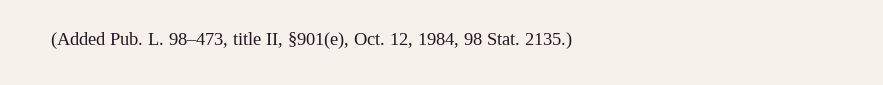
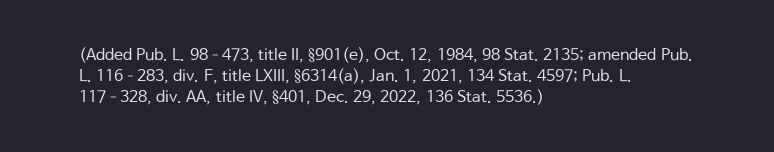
[525,32,572,49] 2135.) -> [543,48,693,61] [79,68,632,84] [79,89,545,105] 2135; amended Pub. L. 116–283, div. F, title LXIII, §6314(a), Jan. 1, 2021, 134 Stat. 4597; Pub. L. 117–328, div. AA, title IV, §401, Dec. 29, 2022, 136 Stat. 5536.)

